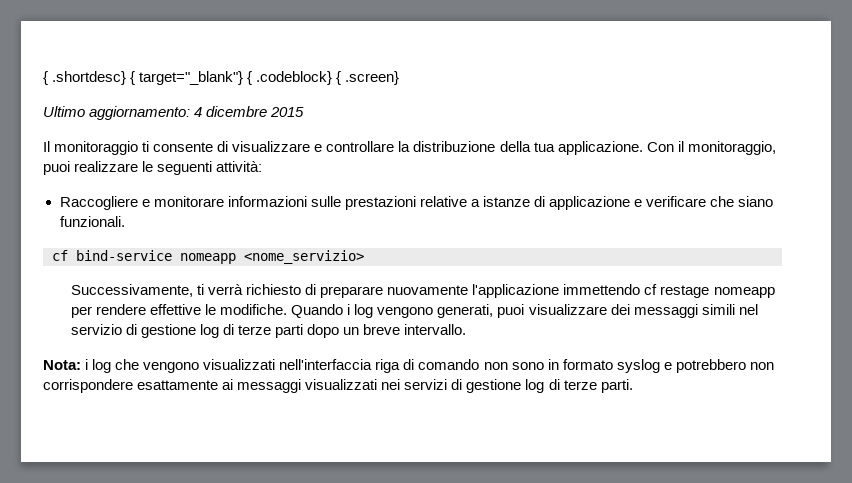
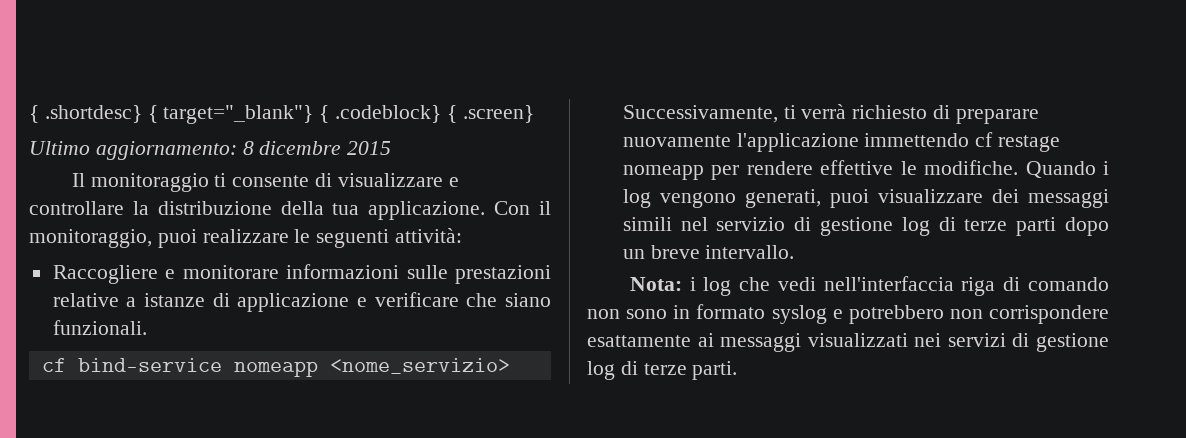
[194,107,203,117] 4 -> [242,141,254,155] 8
[143,359,276,373] vengono visualizzati -> [777,277,816,291] vedi

